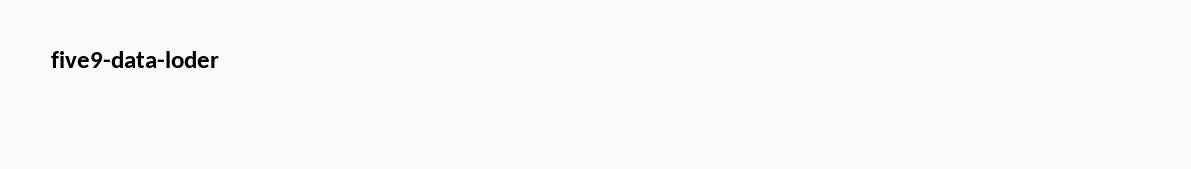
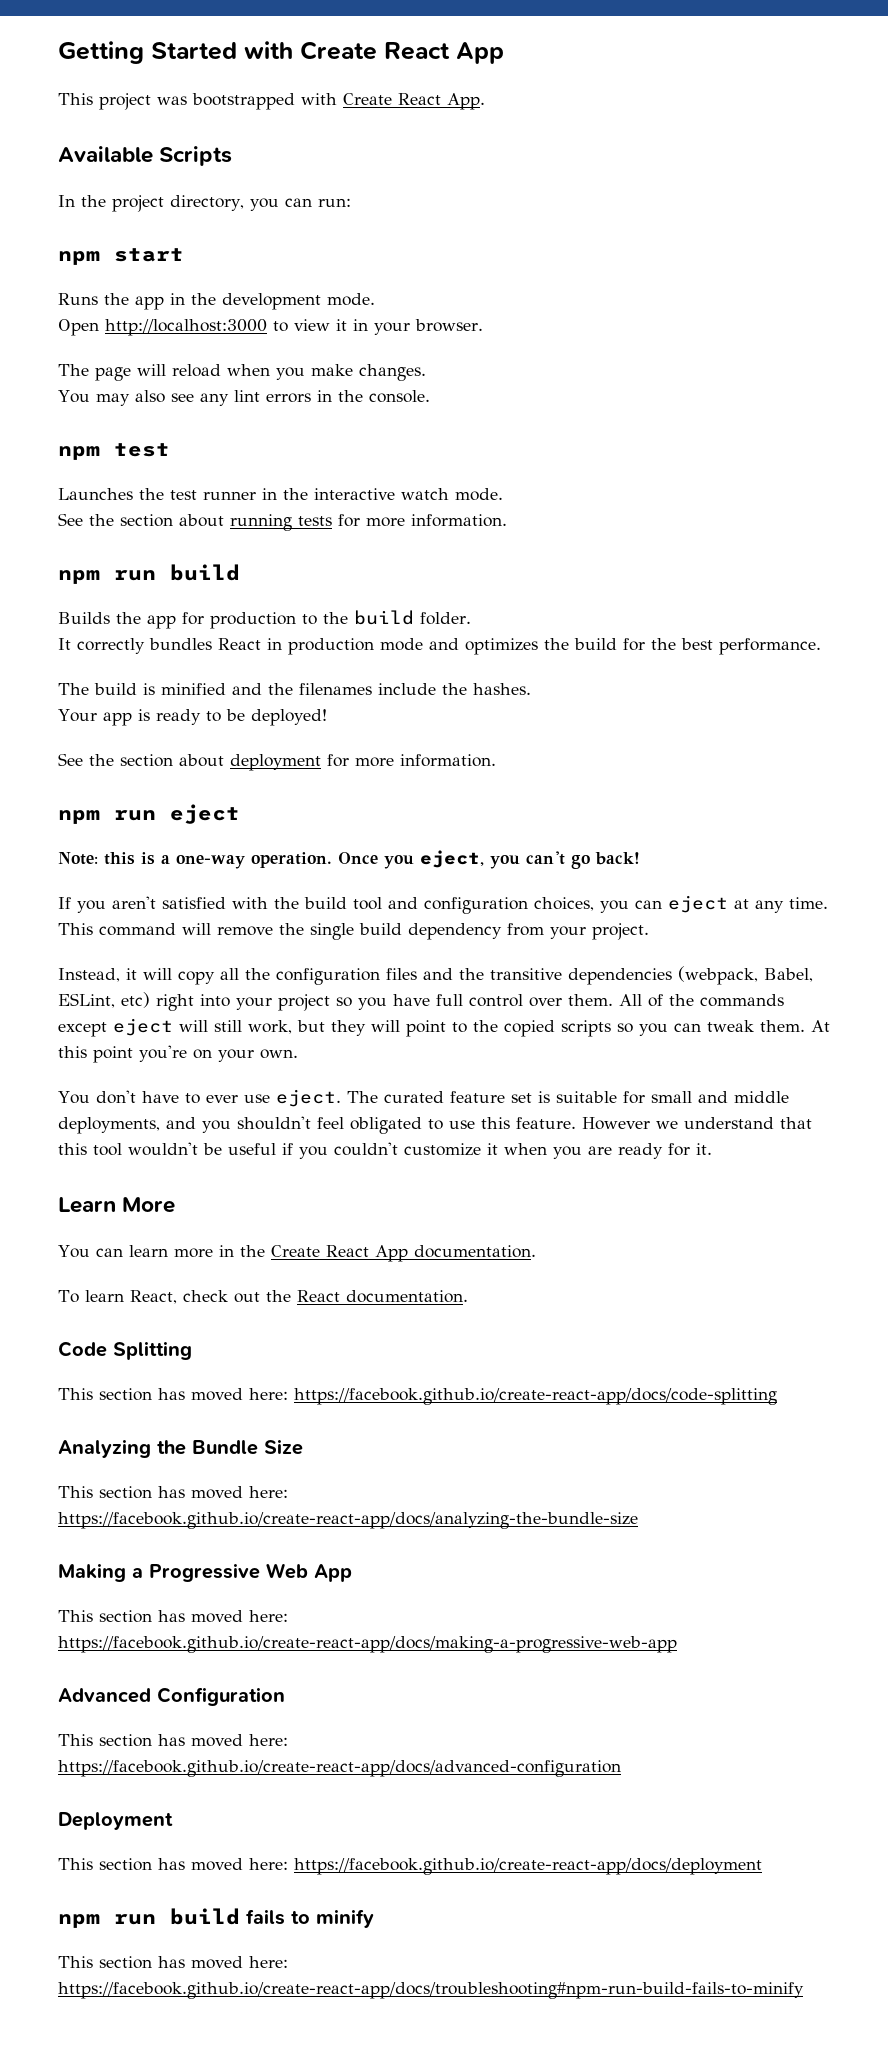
[51,51,219,68] five9-data-loder -> [58,41,504,64] [58,93,485,110] [58,146,233,166] [58,195,351,212] [58,248,184,265] [58,293,375,310] [58,319,483,336] [58,364,426,381] [58,390,430,406] [58,443,170,460] [58,488,503,501] [58,513,507,531] [58,564,240,584] [58,610,471,629] [58,638,821,655] [58,683,531,695] [58,709,327,726] [58,753,496,771] [58,804,240,824] [58,850,640,869] [58,895,828,914] [58,923,649,940] [58,966,813,985] [58,992,784,1011] [58,1018,830,1037] [58,1045,298,1063] [58,1089,789,1107] [58,1116,812,1134] [58,1142,712,1159] [58,1197,176,1213] [58,1245,536,1262] [58,1290,468,1304] [58,1341,192,1360] [58,1388,777,1405] [58,1439,303,1458] [58,1486,288,1499] [58,1512,638,1529] [58,1563,352,1582] [58,1610,288,1623] [58,1636,677,1653] [58,1687,285,1706] [58,1734,288,1747] [58,1760,621,1777] [58,1812,173,1830] [58,1858,762,1875] [58,1908,374,1928] [58,1956,288,1969] [58,1982,804,1999] Getting Started with Create React App // This project was bootstrapped with Create React App. // Available Scripts // In the project directory, you can run: // npm start // Runs the app in the development mode. // Open http://localhost:3000 to view it in your browser. // The page will reload when you make changes. // You may also see any lint errors in the console. // npm test // Launches the test runner in the interactive watch mode. // See the section about running tests for more information. // npm run build // Builds the app for production to the build folder. // It correctly bundles React in production mode and optimizes the build for the best performance. // The build is minified and the filenames include the hashes. // Your app is ready to be deployed! // See the section about deployment for more information. // npm run eject // Note: this is a one-way operation. Once you eject, you can't go back! // If you aren't satisfied with the build tool and configuration choices, you can eject at any time. This command will remove the single build dependency from your project. // Instead, it will copy all the configuration files and the transitive dependencies (webpack, Babel, ESLint, etc) right into your project so you have full control over them. All of the commands except eject will still work, but they will point to the copied scripts so you can tweak them. At this point you're on your own. // You don't have to ever use eject. The curated feature set is suitable for small and middle deployments, and you shouldn't feel obligated to use this feature. However we understand that this tool wouldn't be useful if you couldn't customize it when you are ready for it. // Learn More // You can learn more in the Create React App documentation. // To learn React, check out the React documentation. // Code Splitting // This section has moved here: https://facebook.github.io/create-react-app/docs/code-splitting // Analyzing the Bundle Size // This section has moved here: https://facebook.github.io/create-react-app/docs/analyzing-the-bundle-size // Making a Progressive Web App // This section has moved here: https://facebook.github.io/create-react-app/docs/making-a-progressive-web-app // Advanced Configuration // This section has moved here: https://facebook.github.io/create-react-app/docs/advanced-configuration // Deployment // This section has moved here: https://facebook.github.io/create-react-app/docs/deployment // npm run build fails to minify // This section has moved here: https://facebook.github.io/create-react-app/docs/troubleshooting#npm-run-build-fails-to-minify

